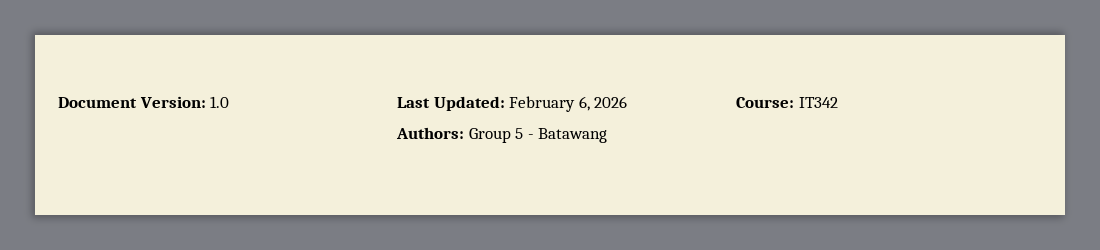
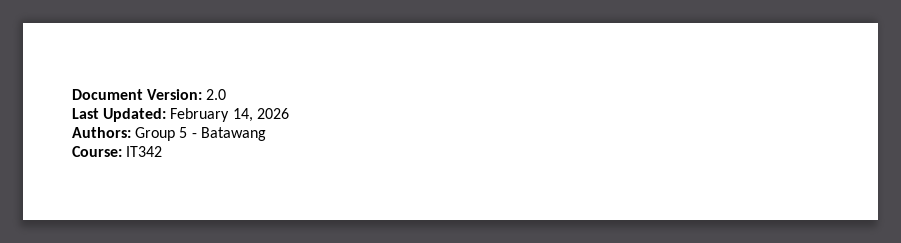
[210,96,230,108] 1.0 -> [206,89,227,100] 2.0
[578,96,590,111] 6, -> [232,108,253,122] 14,

